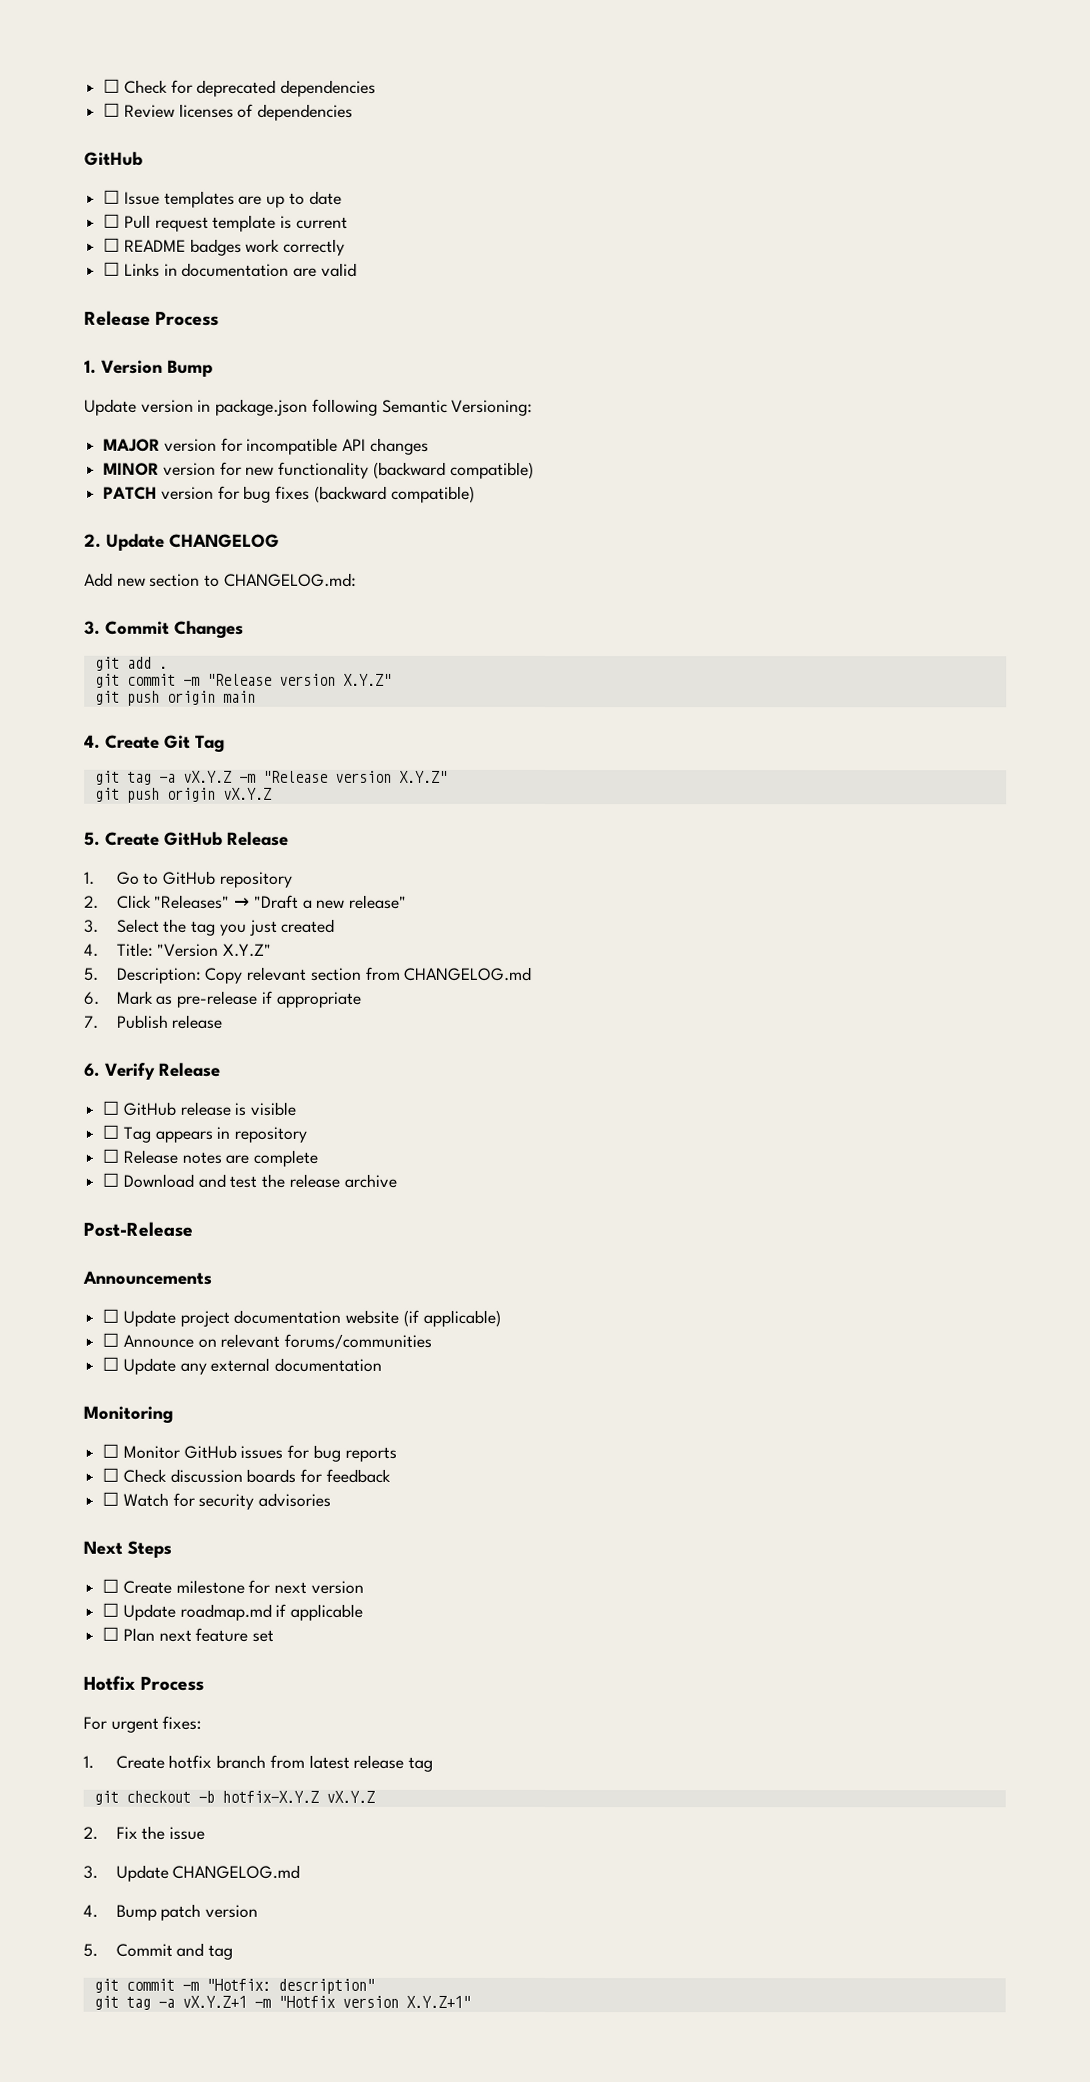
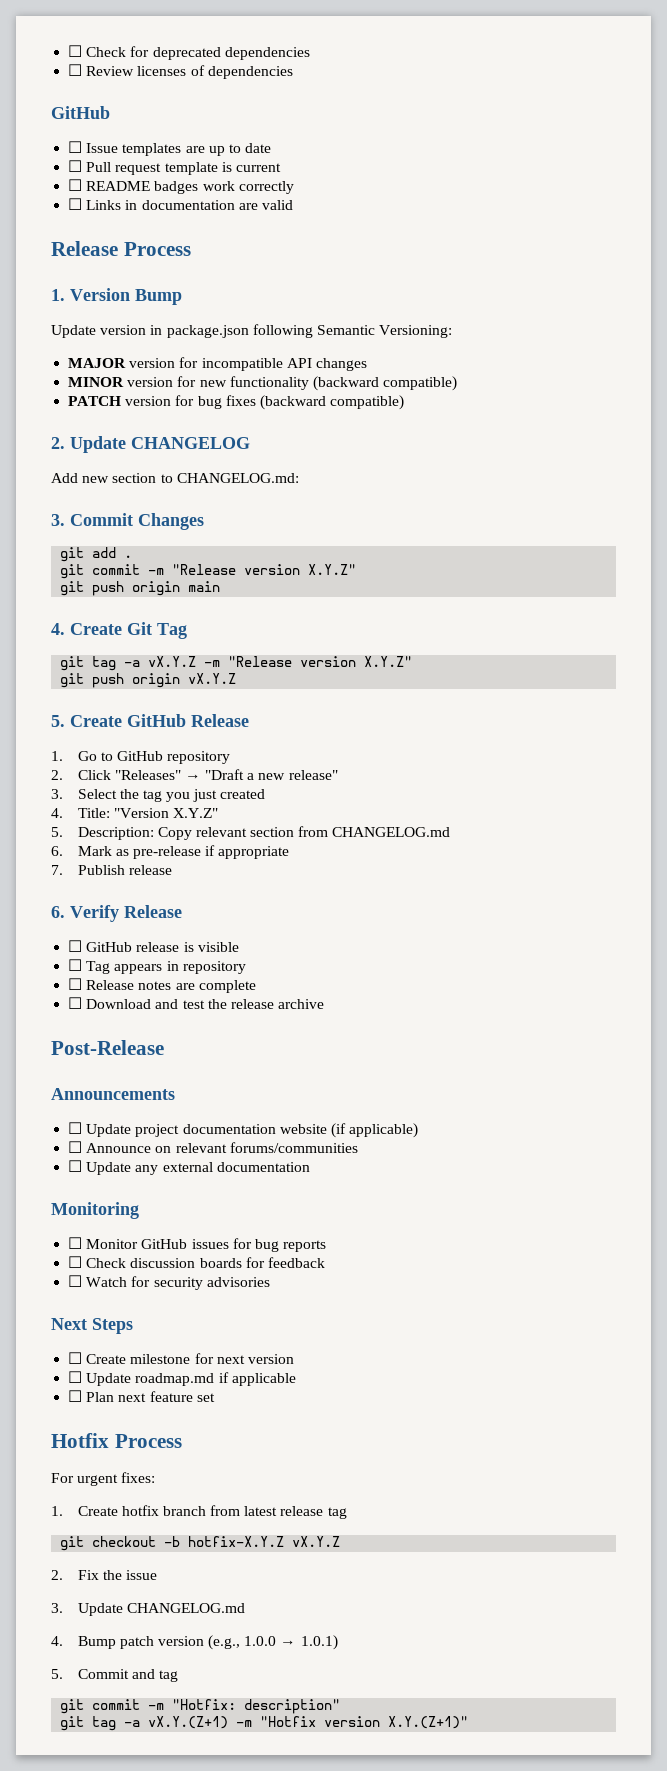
(259, 1911) none -> [208,1635,338,1650] (e.g., 1.0.0 → 1.0.1)
[181,1995,247,2008] vX.Y.Z+1 -> [148,1716,229,1729] vX.Y.(Z+1)
[405,1995,471,2008] X.Y.Z+1" -> [388,1716,469,1729] X.Y.(Z+1)"

